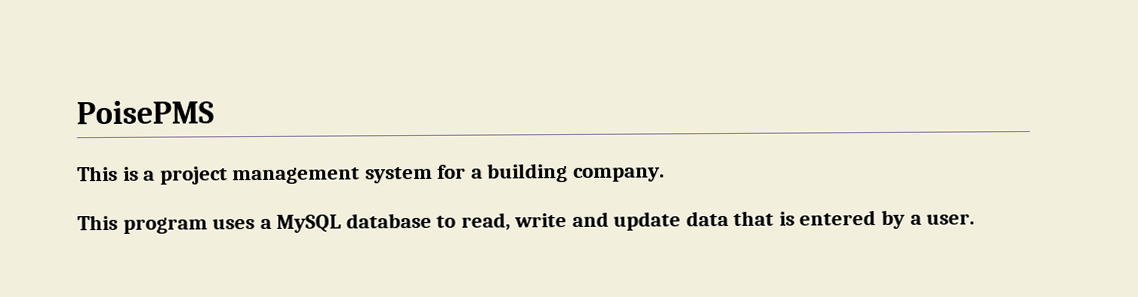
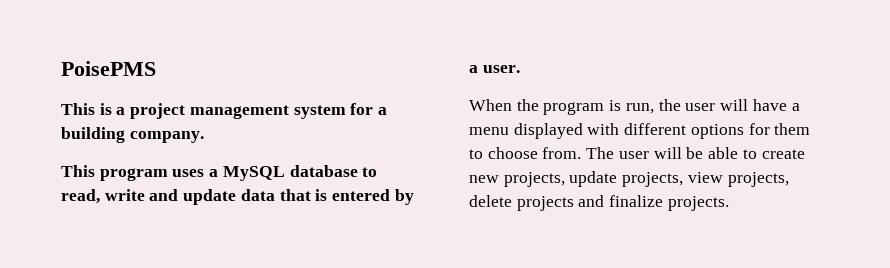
(976, 219) none -> [469,99,800,115] [469,123,811,139] [469,147,805,159] [469,171,789,187] [469,195,729,211] // When the program is run, the user will have a menu displayed with different options for them to choose from. The user will be able to create new projects, update projects, view projects, delete projects and finalize projects.

